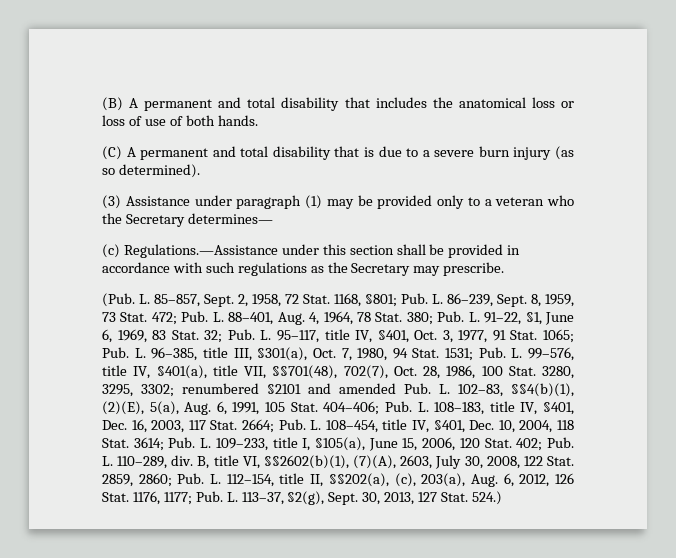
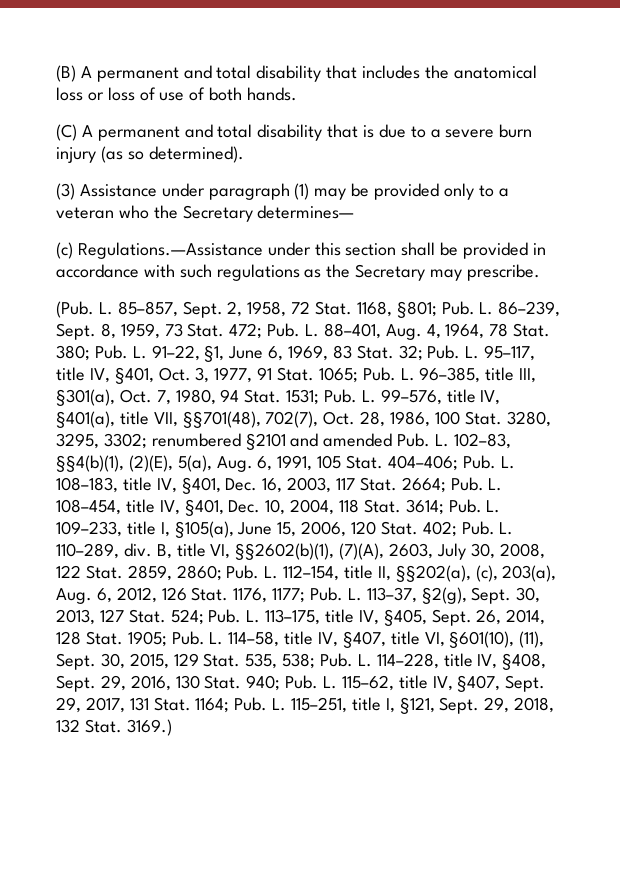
[471,491,502,505] 524.) -> [170,609,546,626] [56,631,545,648] [56,653,547,670] [56,675,546,692] [56,697,555,714] [56,719,172,736] 524; Pub. L. 113–175, title IV, §405, Sept. 26, 2014, 128 Stat. 1905; Pub. L. 114–58, title IV, §407, title VI, §601(10), (11), Sept. 30, 2015, 129 Stat. 535, 538; Pub. L. 114–228, title IV, §408, Sept. 29, 2016, 130 Stat. 940; Pub. L. 115–62, title IV, §407, Sept. 29, 2017, 131 Stat. 1164; Pub. L. 115–251, title I, §121, Sept. 29, 2018, 132 Stat. 3169.)

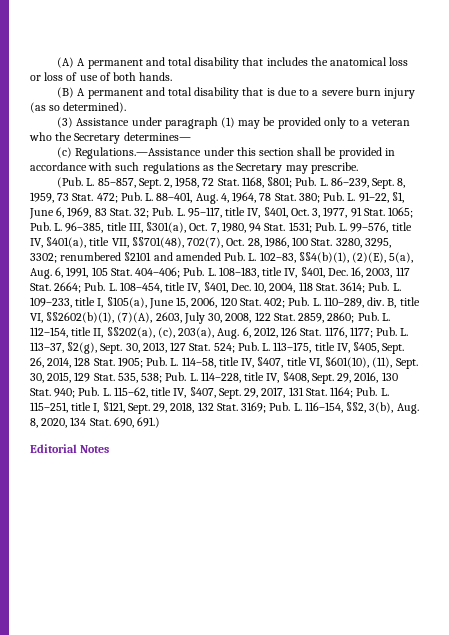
[56,65,76,82] (B) -> [57,57,75,68] (A)
[56,124,77,141] (C) -> [57,87,75,98] (B)
[126,719,172,736] 3169.) -> [241,402,419,414] [30,417,161,428] [30,444,110,453] 3169; Pub. L. 116–154, §§2, 3(b), Aug. 8, 2020, 134 Stat. 690, 691.) // Editorial Notes

